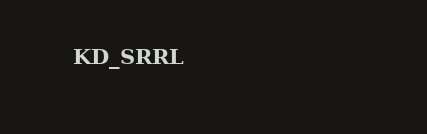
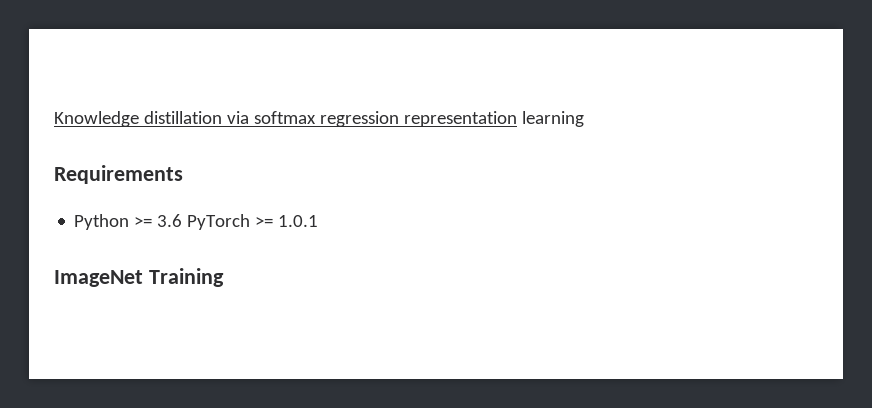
[73,49,184,69] KD_SRRL -> [54,111,584,127] [54,165,183,184] [74,214,319,230] [54,268,224,287] Knowledge distillation via softmax regression representation learning // Requirements // Python >= 3.6 PyTorch >= 1.0.1 // ImageNet Training

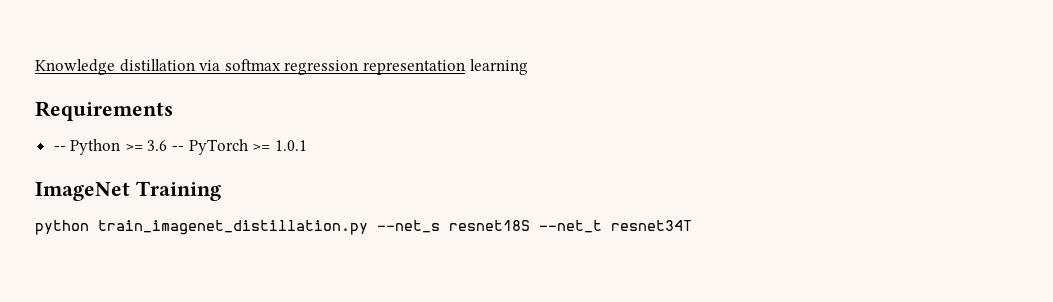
(183, 174) none -> [53,146,66,151] --
(183, 220) none -> [172,146,185,151] --
(224, 277) none -> [35,220,692,235] // python train_imagenet_distillation.py --net_s resnet18S --net_t resnet34T

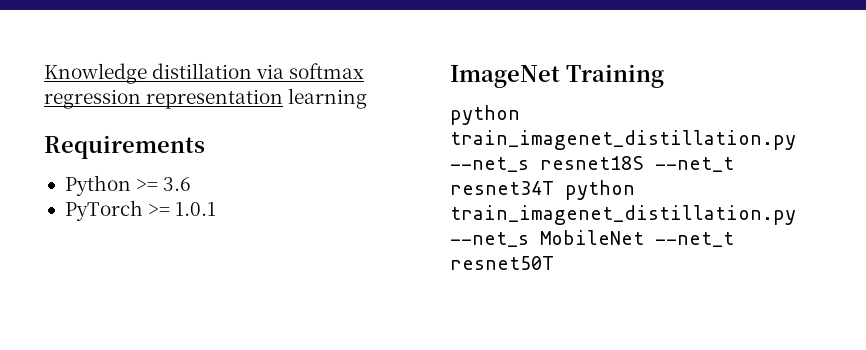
[53,146,66,151] -- -> (205, 147) none
[172,146,185,151] -- -> (192, 184) //
(692, 225) none -> [565,180,635,200] [450,205,796,225] [450,230,734,247] [450,256,554,270] python train_imagenet_distillation.py --net_s MobileNet --net_t resnet50T

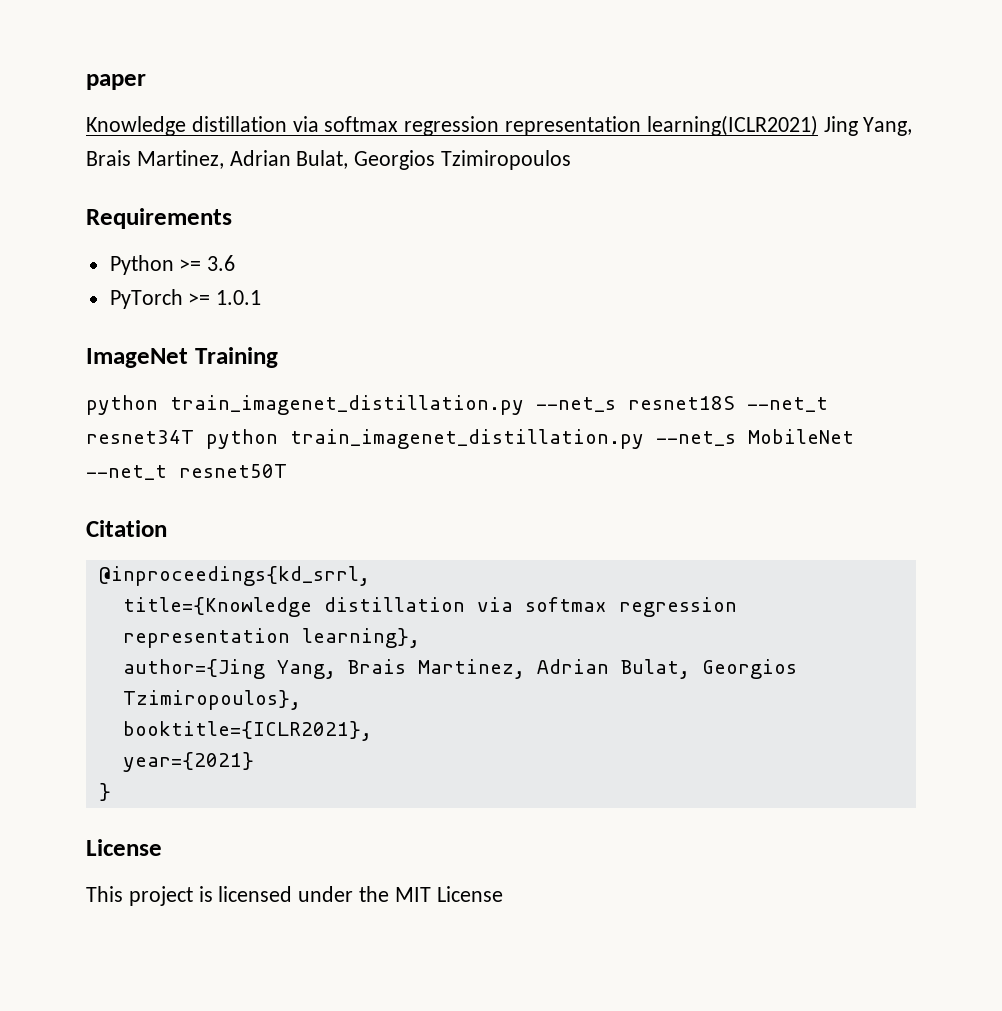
(44, 73) none -> [86,74,146,90] paper //
[288,88,368,109] learning -> [646,115,913,136] [86,150,572,170] learning(ICLR2021) Jing Yang, Brais Martinez, Adrian Bulat, Georgios Tzimiropoulos
(554, 263) none -> [86,520,167,537] [98,566,370,586] [122,597,737,617] [122,628,420,648] [122,659,797,679] [122,690,301,710] [122,721,372,741] [122,752,254,772] [98,783,111,801] [86,839,162,856] [86,886,503,906] // Citation // @inproceedings{kd_srrl, // title={Knowledge distillation via softmax regression representation learning}, // author={Jing Yang, Brais Martinez, Adrian Bulat, Georgios Tzimiropoulos}, // booktitle={ICLR2021}, // year={2021} // } // License // This project is licensed under the MIT License

